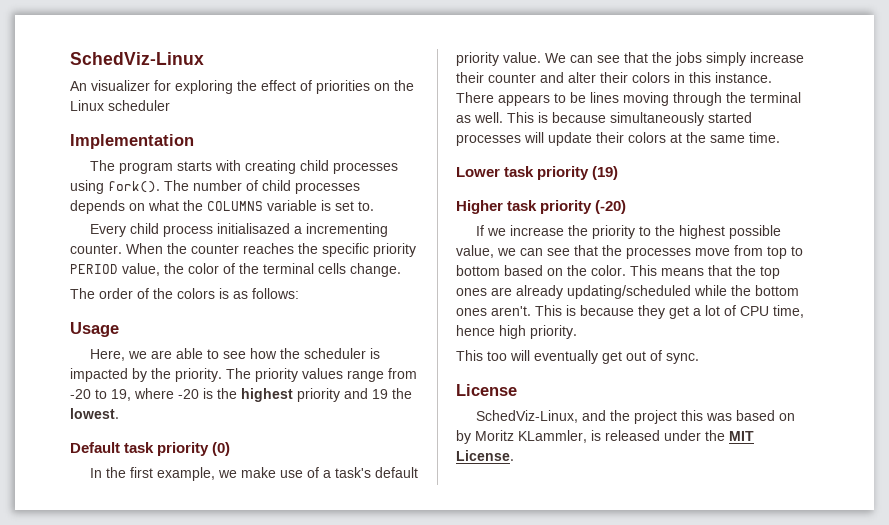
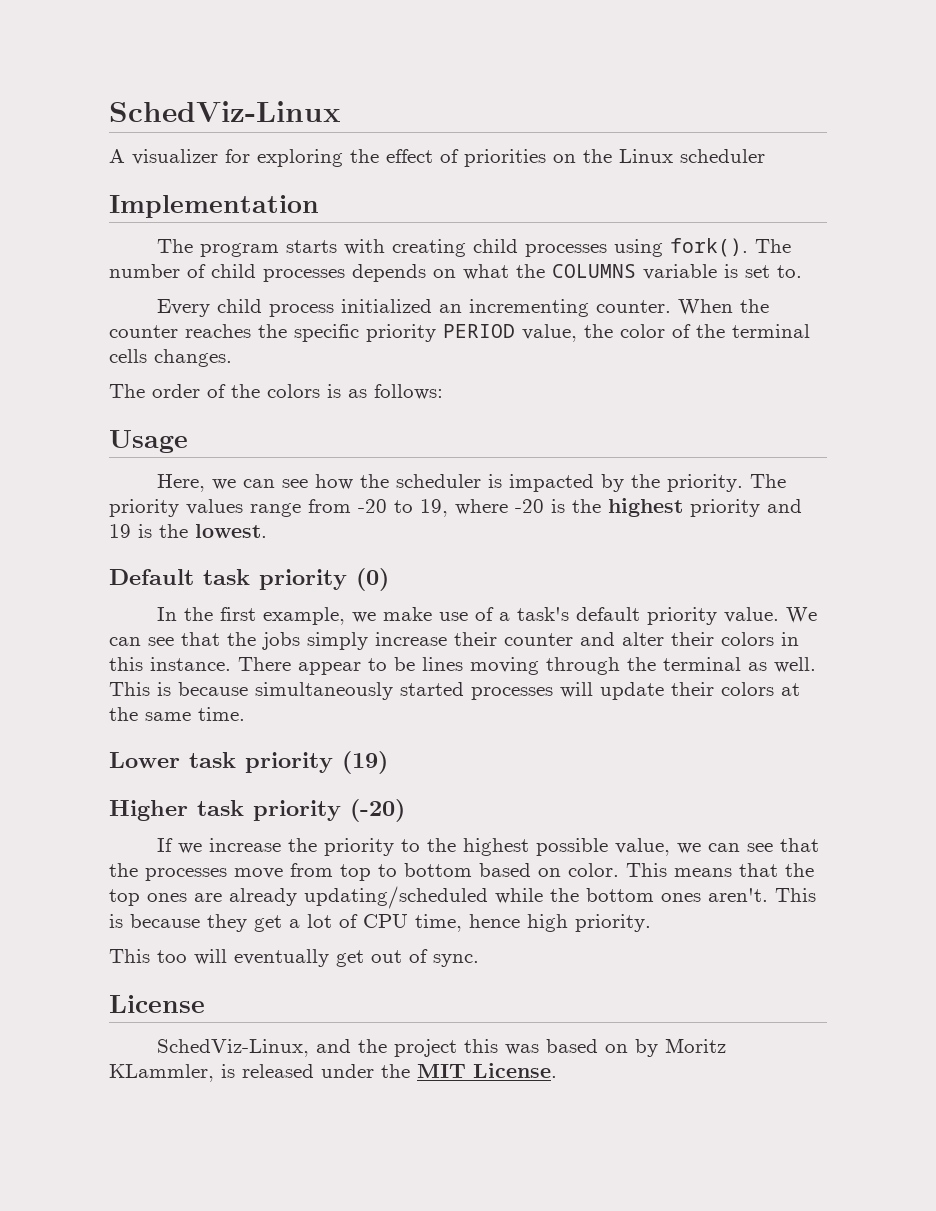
[70,81,87,91] An -> [109,149,125,163] A
[216,223,302,234] initialisazed a -> [341,299,463,313] initialized an
[350,263,401,277] change. -> [154,349,232,367] changes.
[150,348,219,359] are able to -> [243,479,276,488] can
(388, 394) none -> [138,524,152,538] is
[498,94,550,106] appears -> [298,662,361,675] appear
[567,265,587,276] the -> (561, 872) none

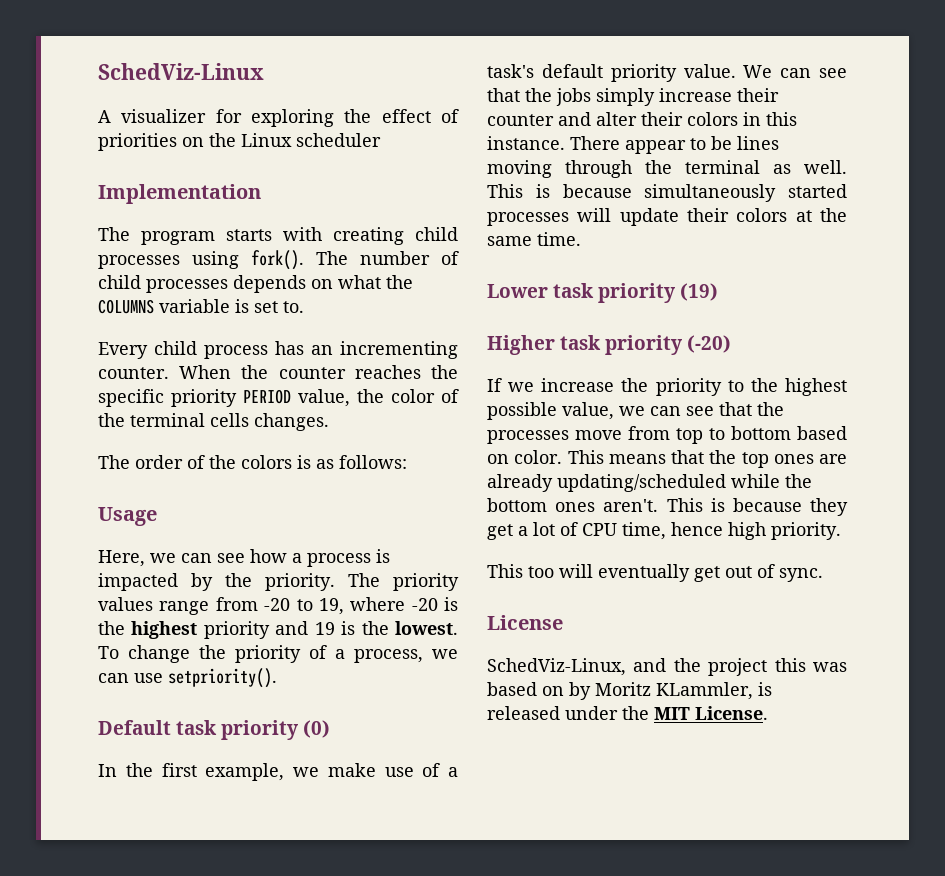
[341,299,433,313] initialized -> [275,341,304,355] has
[360,474,482,488] the scheduler -> [292,553,371,567] a process
(267, 531) none -> [98,645,458,663] [98,668,277,688] To change the priority of a process, we can use setpriority().

